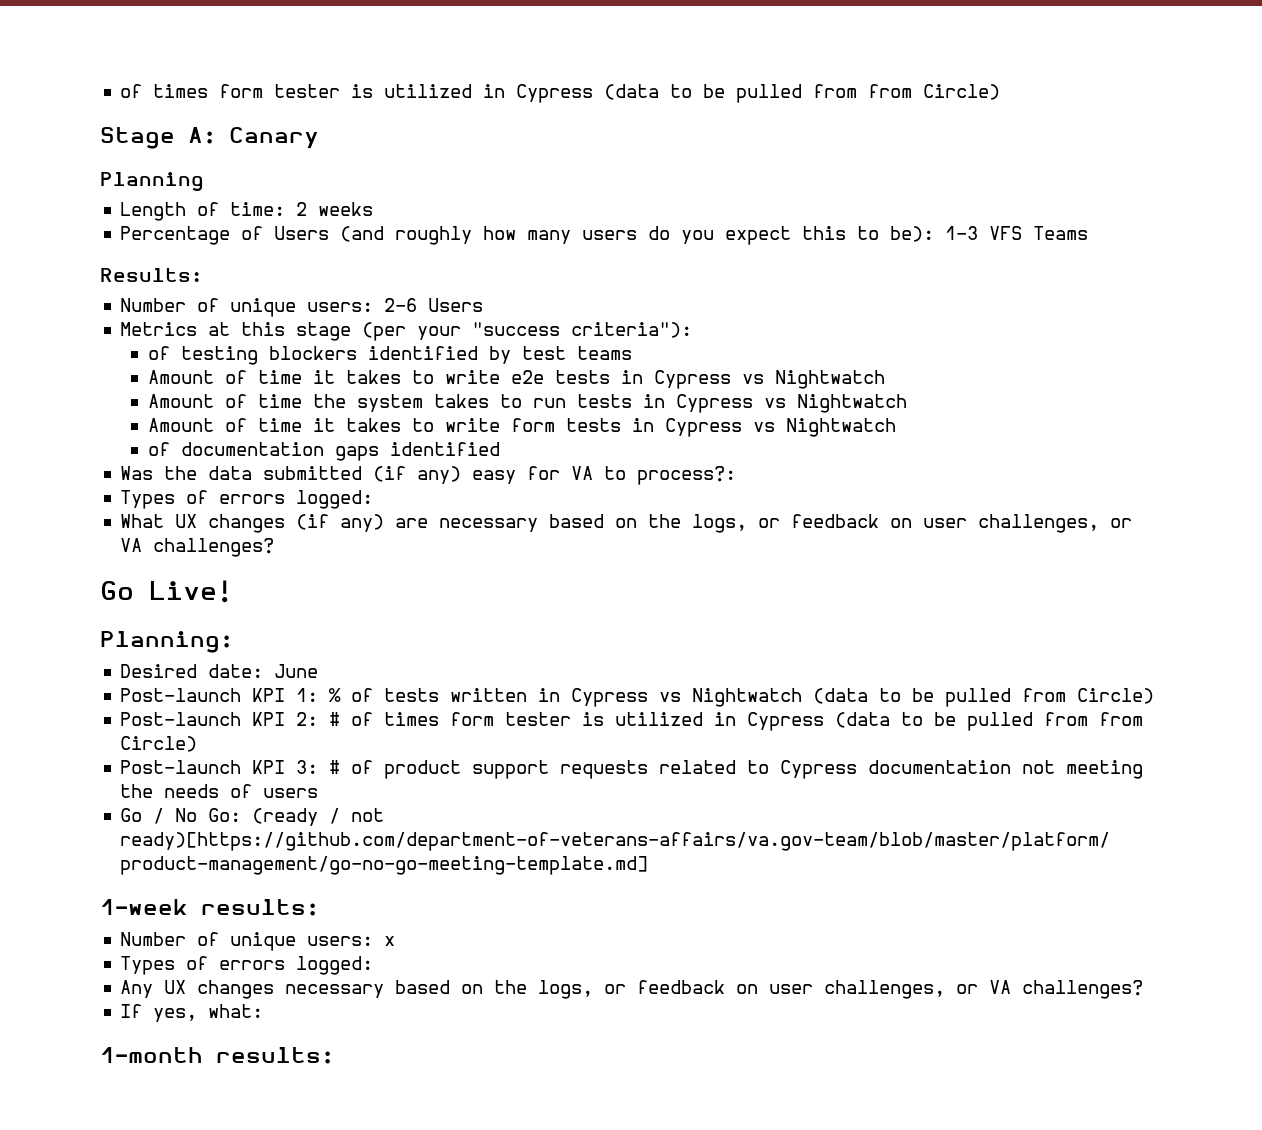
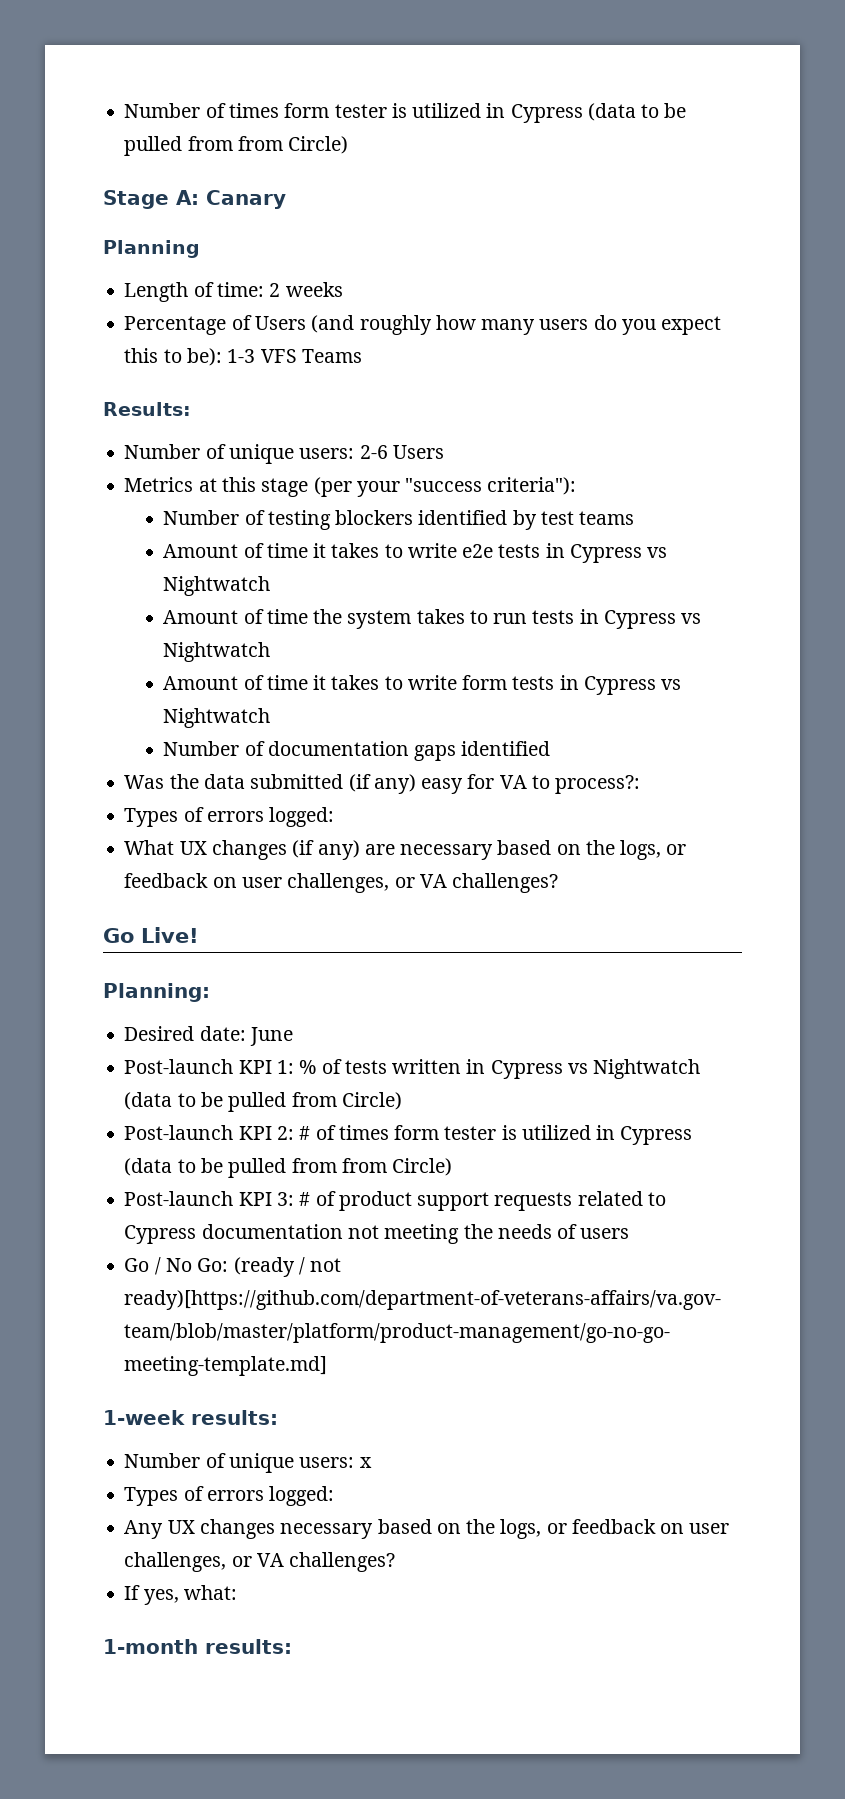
(120, 91) none -> [124,103,201,118] Number
(693, 330) none -> [163,510,240,525] Number
(896, 427) none -> [163,741,240,756] Number

